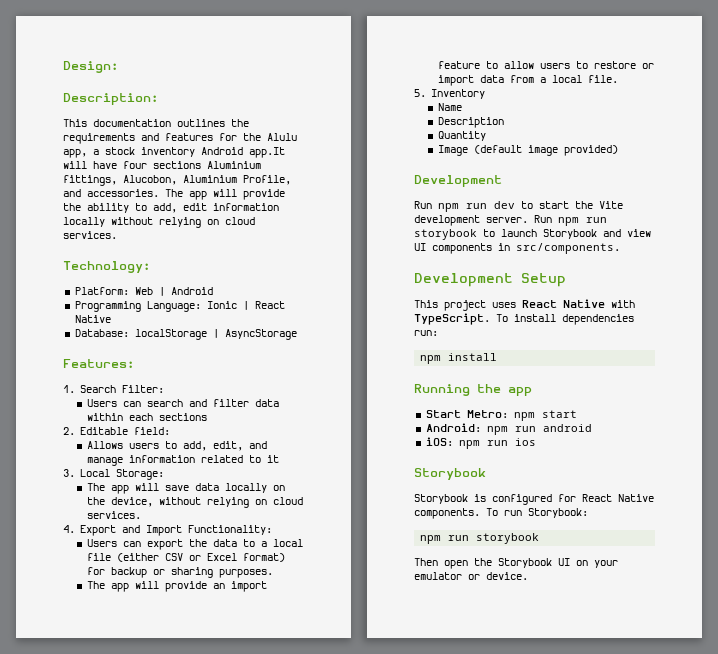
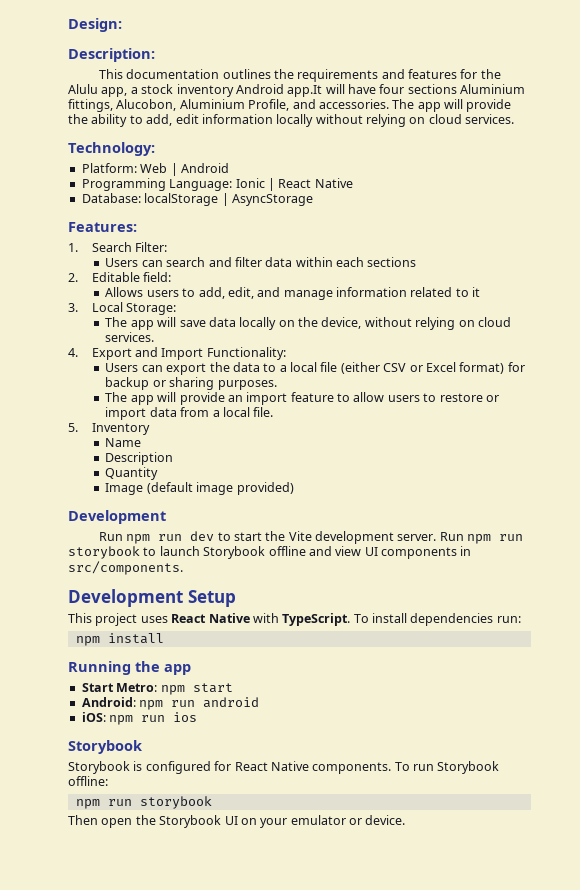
(597, 234) none -> [268,546,306,556] offline
[528,508,588,518] Storybook: -> [437,761,500,774] [68,776,108,786] Storybook offline:

